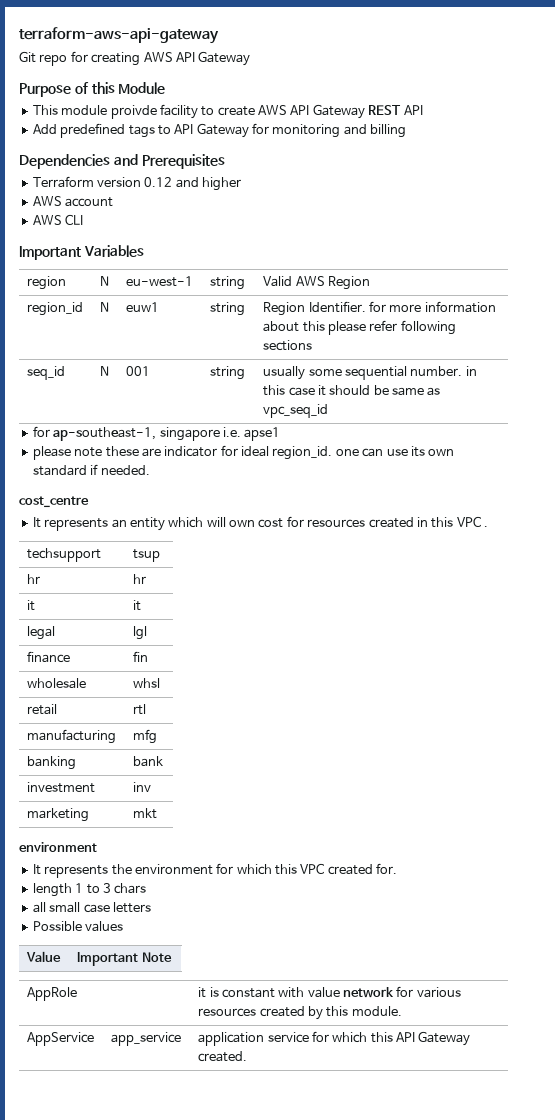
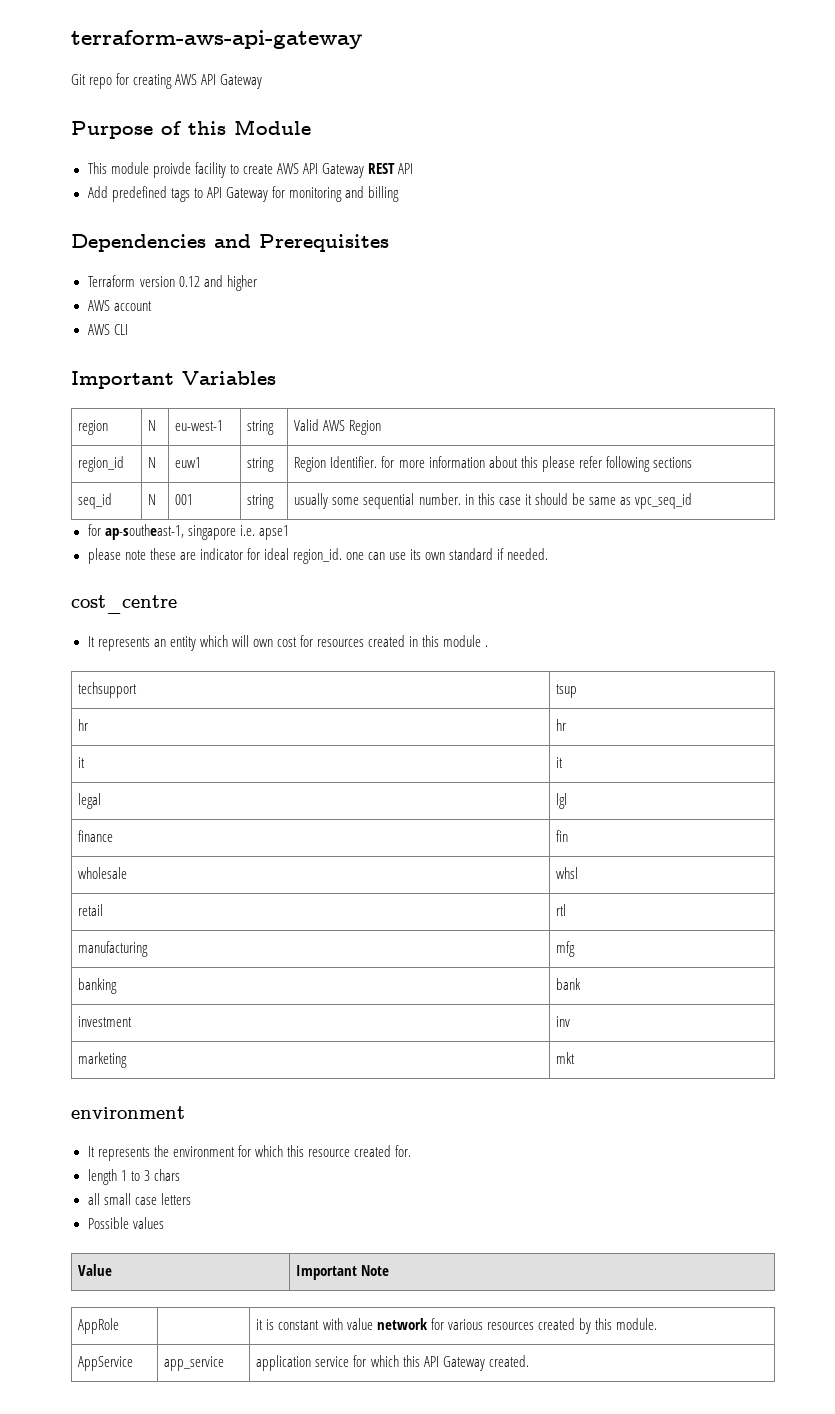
[456,516,481,527] VPC -> [443,635,482,647] module
[300,863,325,874] VPC -> [307,1149,350,1157] resource

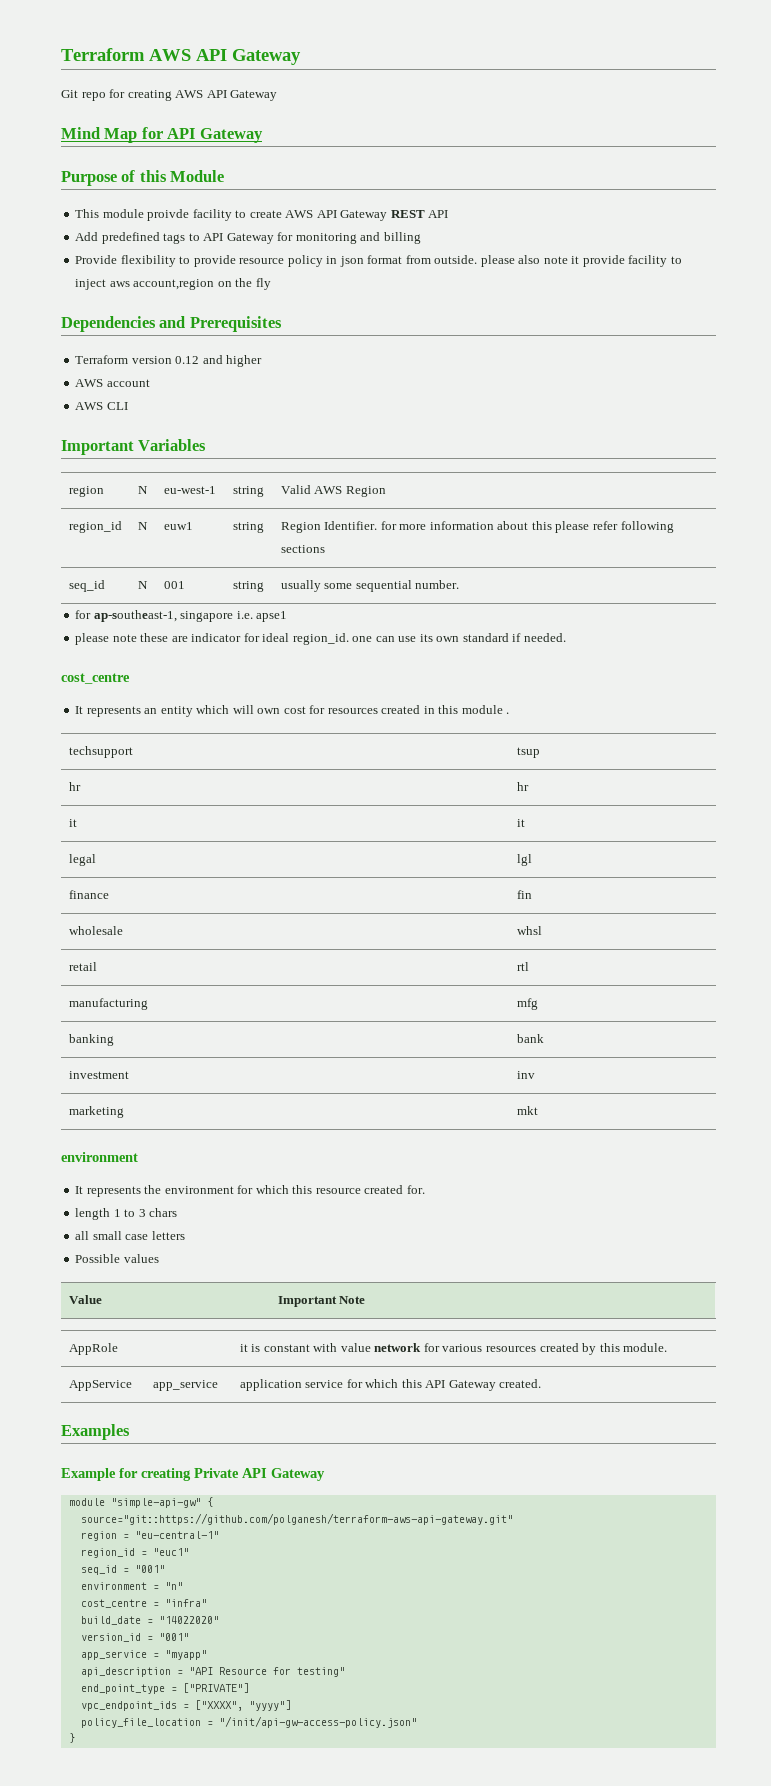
[71,30,362,49] terraform-aws-api-gateway -> [61,48,301,65] Terraform AWS API Gateway
(263, 81) none -> [61,127,263,143] // Mind Map for API Gateway
(399, 194) none -> [75,255,682,267] [75,278,271,290] // Provide flexibility to provide resource policy in json format from outside. please also note it provide facility to inject aws account,region on the fly
[464,493,692,509] in this case it should be same as vpc_seq_id -> (460, 584) none
(529, 1361) none -> [61,1424,130,1440] [61,1468,325,1481] [68,1497,213,1508] [80,1513,513,1525] [80,1531,219,1541] [80,1548,189,1558] [80,1565,165,1575] [80,1582,183,1590] [80,1599,207,1608] [80,1616,219,1625] [80,1633,189,1642] [80,1650,207,1660] [80,1667,345,1677] [80,1683,249,1694] [80,1700,291,1711] [80,1716,417,1728] [68,1733,75,1743] // Examples // Example for creating Private API Gateway // module "simple-api-gw" { // source="git::https://github.com/polganesh/terraform-aws-api-gateway.git" // region = "eu-central-1" // region_id = "euc1" // seq_id = "001" // environment = "n" // cost_centre = "infra" // build_date = "14022020" // version_id = "001" // app_service = "myapp" // api_description = "API Resource for testing" // end_point_type = ["PRIVATE"] // vpc_endpoint_ids = ["XXXX", "yyyy"] // policy_file_location = "/init/api-gw-access-policy.json" // }

